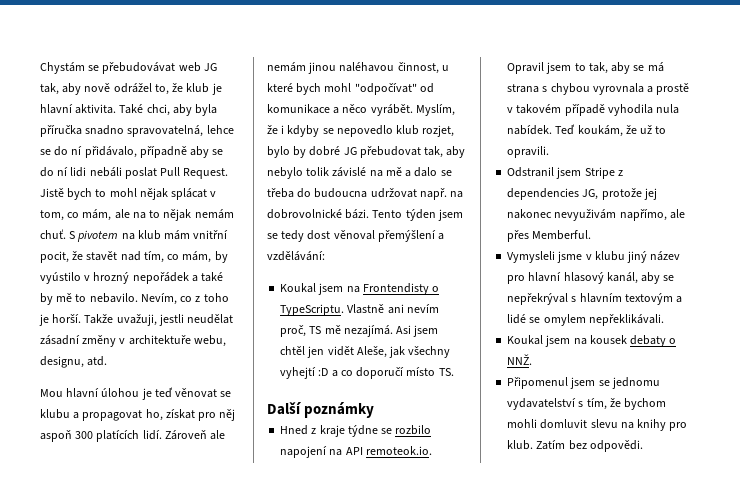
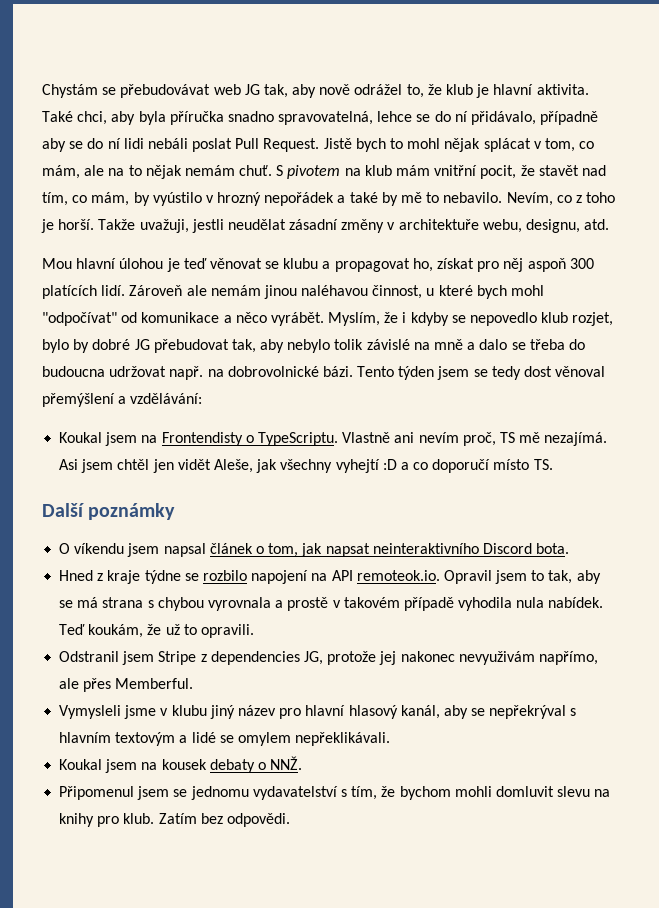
[385,167,402,176] mě -> [434,339,464,350] mně
(375, 410) none -> [59,543,570,557] // O víkendu jsem napsal článek o tom, jak napsat neinteraktivního Discord bota.

